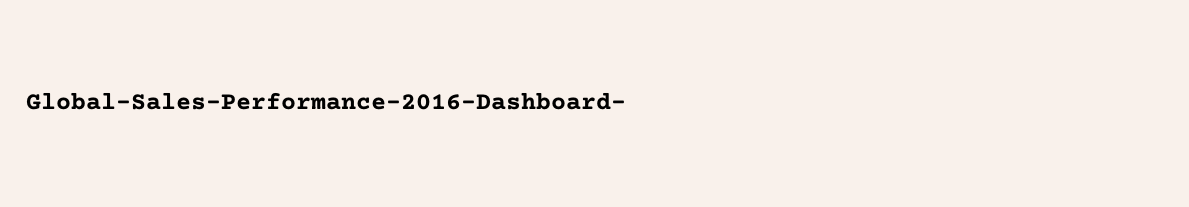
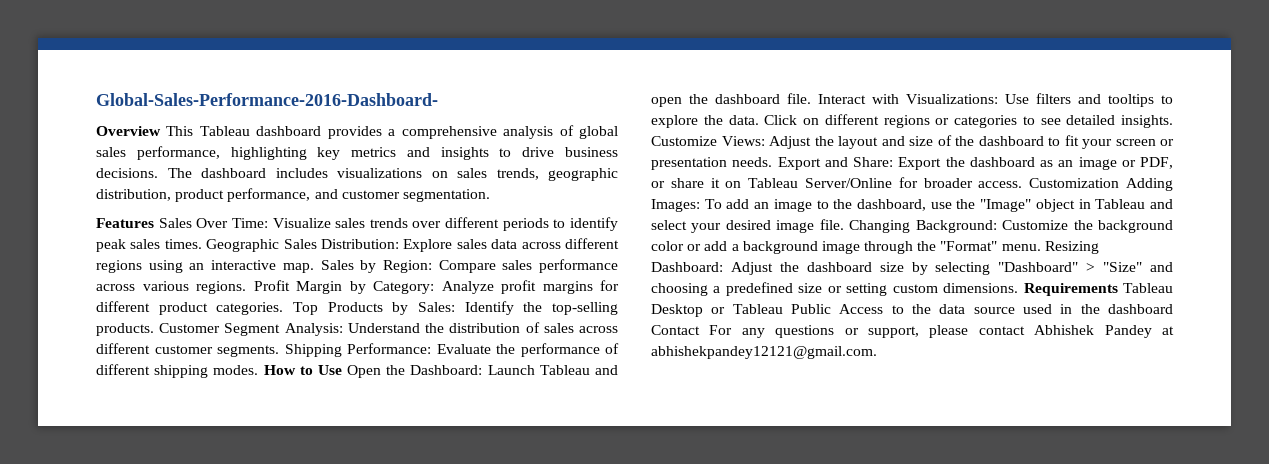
(626, 101) none -> [96,125,618,139] [96,146,618,160] [96,168,618,181] [96,188,490,202] [96,217,618,231] [96,238,619,252] [96,259,618,273] [96,280,619,294] [96,301,618,315] [96,322,618,336] [96,343,619,357] [96,364,618,378] [651,93,1173,107] [651,114,1173,128] [651,135,1174,149] [651,157,1173,170] [651,177,1173,191] [651,199,1173,212] [651,219,1173,233] [651,241,1099,254] [651,262,1173,275] [651,282,1173,296] [651,304,1173,317] [651,325,1174,338] [651,346,877,359] // Overview This Tableau dashboard provides a comprehensive analysis of global sales performance, highlighting key metrics and insights to drive business decisions. The dashboard includes visualizations on sales trends, geographic distribution, product performance, and customer segmentation. // Features Sales Over Time: Visualize sales trends over different periods to identify peak sales times. Geographic Sales Distribution: Explore sales data across different regions using an interactive map. Sales by Region: Compare sales performance across various regions. Profit Margin by Category: Analyze profit margins for different product categories. Top Products by Sales: Identify the top-selling products. Customer Segment Analysis: Understand the distribution of sales across different customer segments. Shipping Performance: Evaluate the performance of different shipping modes. How to Use Open the Dashboard: Launch Tableau and open the dashboard file. Interact with Visualizations: Use filters and tooltips to explore the data. Click on different regions or categories to see detailed insights. Customize Views: Adjust the layout and size of the dashboard to fit your screen or presentation needs. Export and Share: Export the dashboard as an image or PDF, or share it on Tableau Server/Online for broader access. Customization Adding Images: To add an image to the dashboard, use the "Image" object in Tableau and select your desired image file. Changing Background: Customize the background color or add a background image through the "Format" menu. Resizing Dashboard: Adjust the dashboard size by selecting "Dashboard" > "Size" and choosing a predefined size or setting custom dimensions. Requirements Tableau Desktop or Tableau Public Access to the data source used in the dashboard Contact For any questions or support, please contact Abhishek Pandey at abhishekpandey12121@gmail.com.

